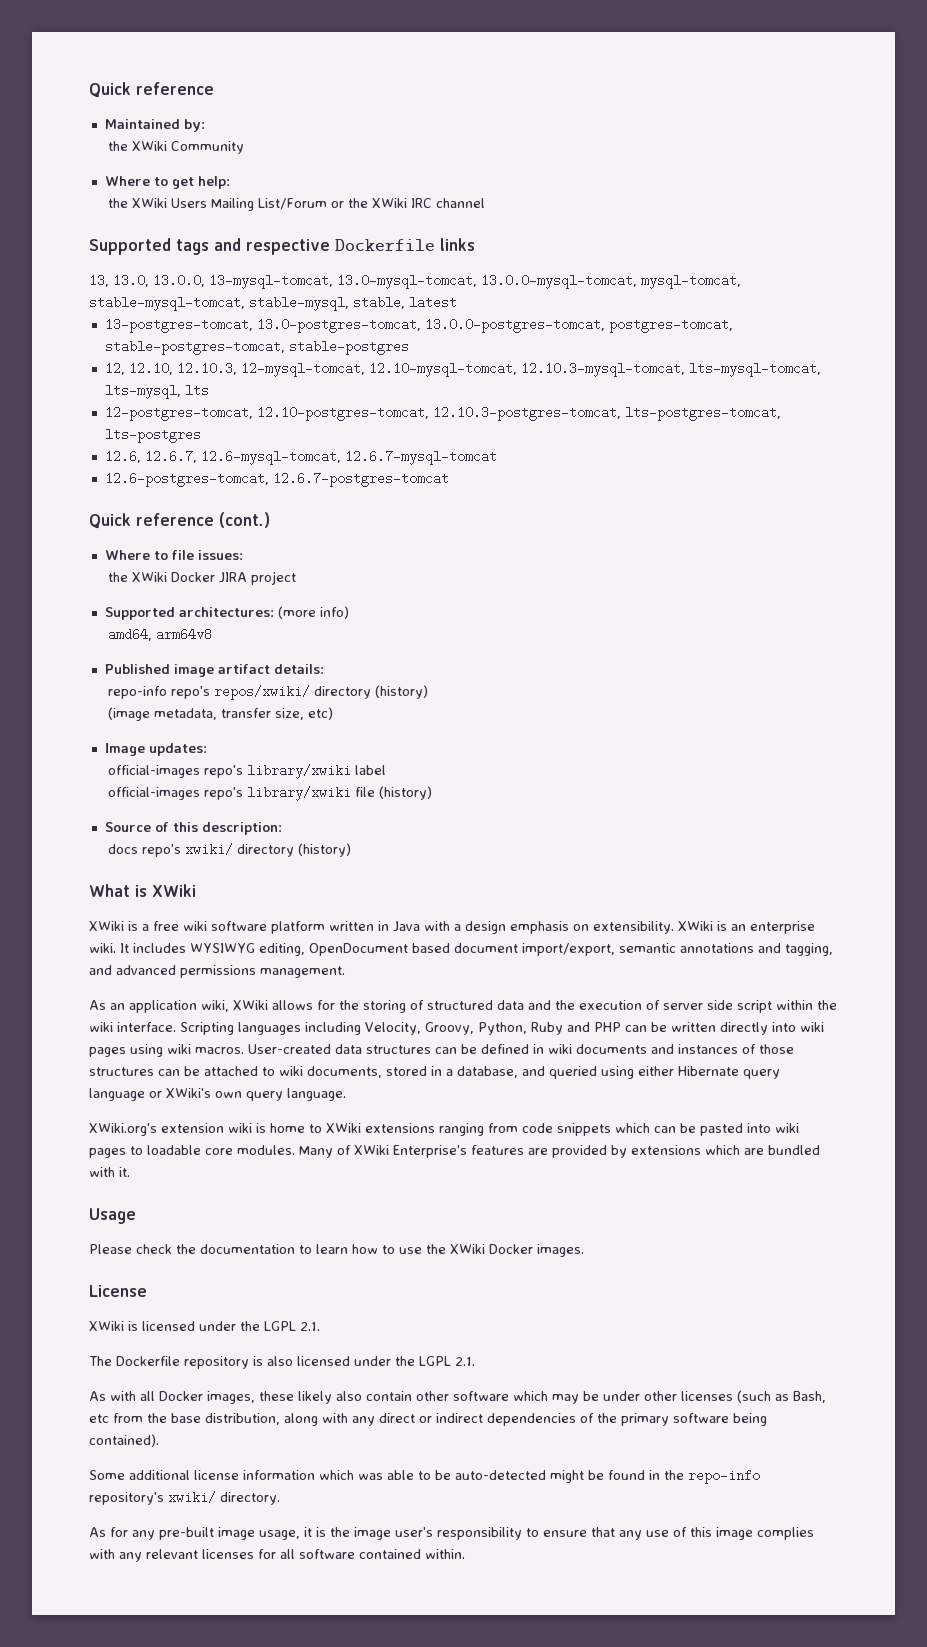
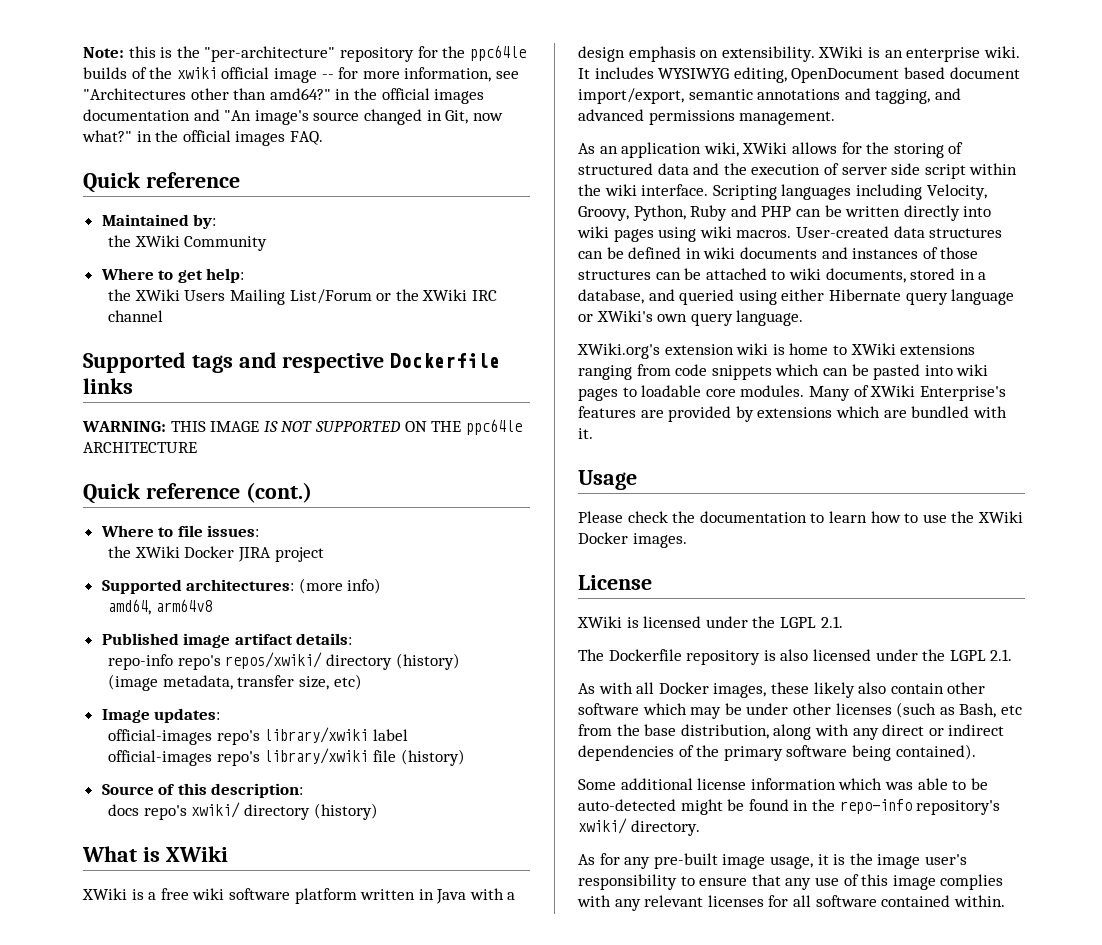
(89, 90) none -> [83,45,526,62] [83,67,519,83] [83,88,485,104] [83,109,503,125] [82,130,323,146] Note: this is the "per-architecture" repository for the ppc64le builds of the xwiki official image -- for more information, see "Architectures other than amd64?" in the official images documentation and "An image's source changed in Git, now what?" in the official images FAQ. //
[89,274,741,289] [89,296,457,311] [104,318,733,333] [104,340,409,355] [104,362,821,377] [104,384,209,399] [104,406,781,421] [104,428,201,443] [104,450,497,465] [104,472,449,487] 13, 13.0, 13.0.0, 13-mysql-tomcat, 13.0-mysql-tomcat, 13.0.0-mysql-tomcat, mysql-tomcat, stable-mysql-tomcat, stable-mysql, stable, latest // 13-postgres-tomcat, 13.0-postgres-tomcat, 13.0.0-postgres-tomcat, postgres-tomcat, stable-postgres-tomcat, stable-postgres // 12, 12.10, 12.10.3, 12-mysql-tomcat, 12.10-mysql-tomcat, 12.10.3-mysql-tomcat, lts-mysql-tomcat, lts-mysql, lts // 12-postgres-tomcat, 12.10-postgres-tomcat, 12.10.3-postgres-tomcat, lts-postgres-tomcat, lts-postgres // 12.6, 12.6.7, 12.6-mysql-tomcat, 12.6.7-mysql-tomcat // 12.6-postgres-tomcat, 12.6.7-postgres-tomcat -> [82,419,522,435] [83,442,197,453] WARNING: THIS IMAGE IS NOT SUPPORTED ON THE ppc64le ARCHITECTURE

